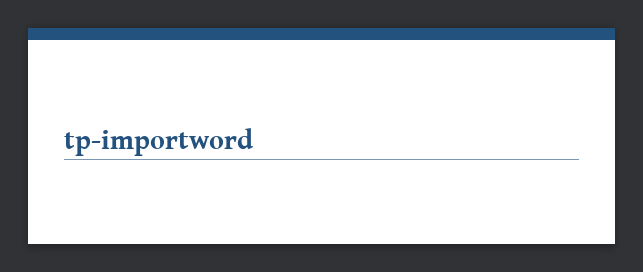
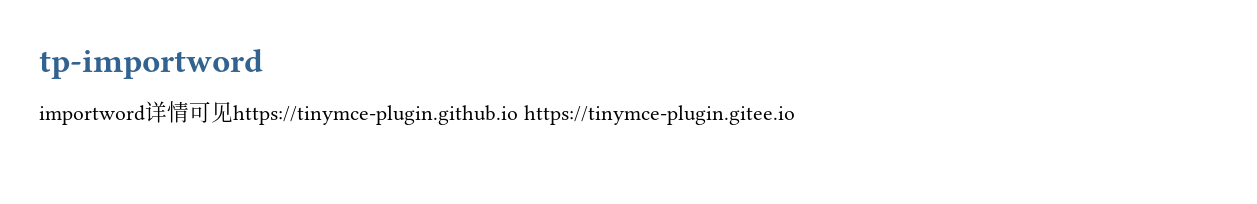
(254, 142) none -> [39,101,795,125] // importword详情可见https://tinymce-plugin.github.io https://tinymce-plugin.gitee.io

